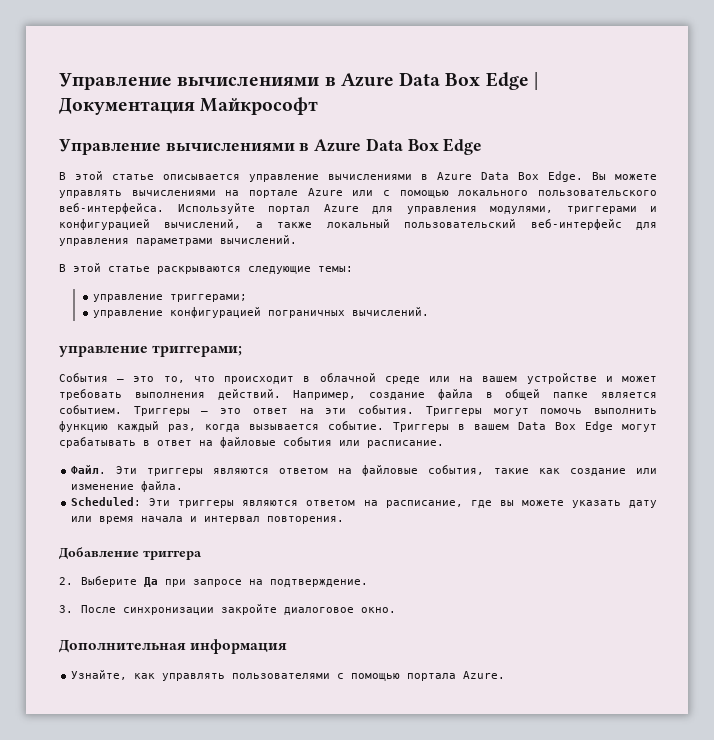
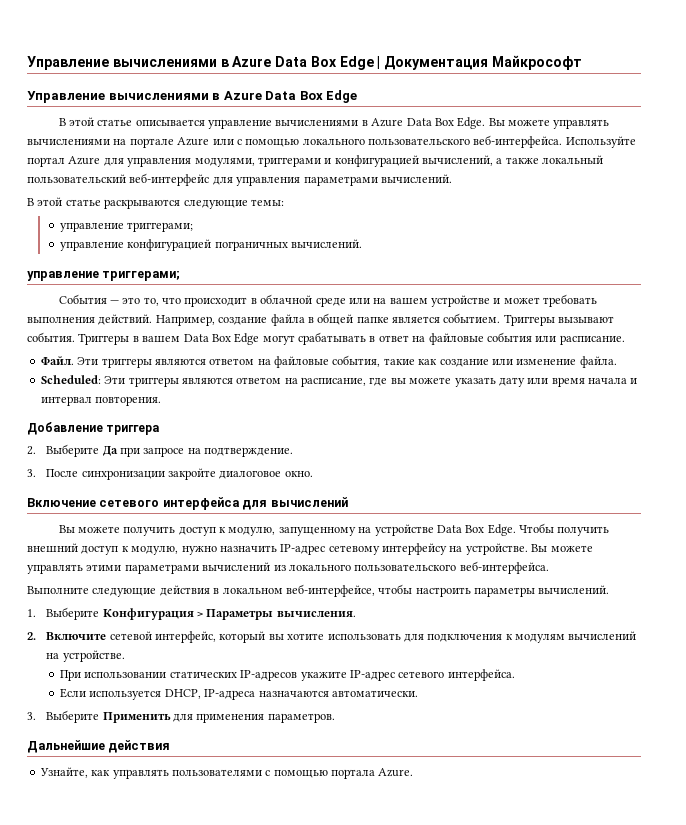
[201,405,657,416] [59,421,384,432] — это ответ на эти события. Триггеры могут помочь выполнить функцию каждый раз, когда вызывается событие. -> [558,316,615,323] [27,332,75,342] вызывают события.
[59,639,288,654] Дополнительная информация -> [27,497,348,510] [58,523,610,536] [27,543,593,555] [27,561,549,574] [27,584,610,597] [27,607,356,620] [27,631,637,643] [46,650,125,662] [60,669,515,681] [60,688,418,700] [27,710,335,723] [27,740,171,753] Включение сетевого интерфейса для вычислений // Вы можете получить доступ к модулю, запущенному на устройстве Data Box Edge. Чтобы получить внешний доступ к модулю, нужно назначить IP-адрес сетевому интерфейсу на устройстве. Вы можете управлять этими параметрами вычислений из локального пользовательского веб-интерфейса. // Выполните следующие действия в локальном веб-интерфейсе, чтобы настроить параметры вычислений. // 1. Выберите Конфигурация > Параметры вычисления. // 2. Включите сетевой интерфейс, который вы хотите использовать для подключения к модулям вычислений на устройстве. // При использовании статических IP-адресов укажите IP-адрес сетевого интерфейса. // Если используется DHCP, IP-адреса назначаются автоматически. // 3. Выберите Применить для применения параметров. // Дальнейшие действия

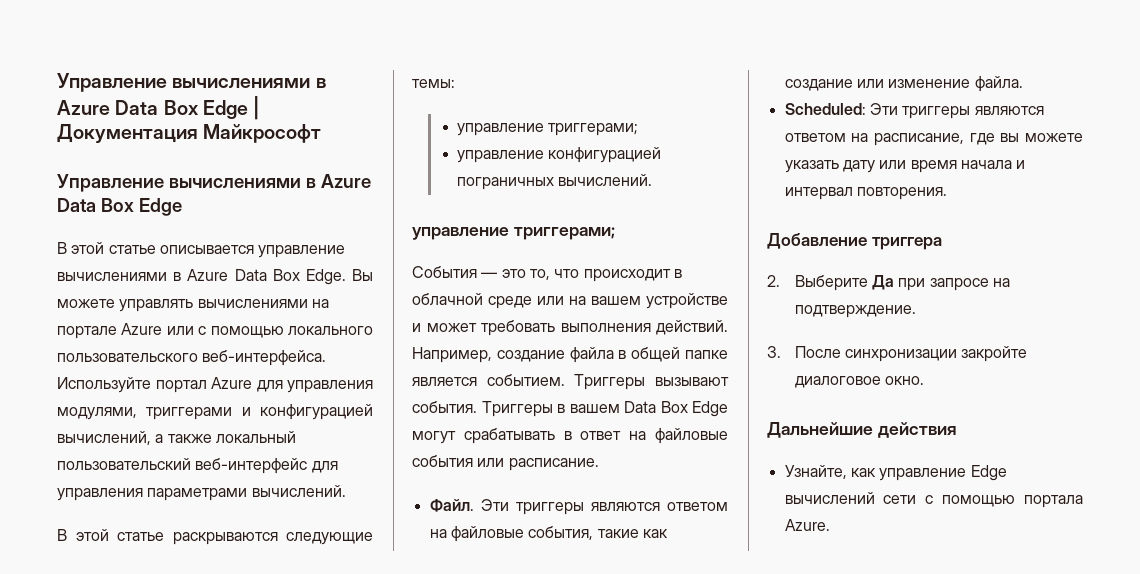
[27,497,348,510] [58,523,610,536] [27,543,593,555] [27,561,549,574] [27,584,610,597] [27,607,356,620] [27,631,637,643] [46,650,125,662] [60,669,515,681] [60,688,418,700] [27,710,335,723] // Включение сетевого интерфейса для вычислений // Вы можете получить доступ к модулю, запущенному на устройстве Data Box Edge. Чтобы получить внешний доступ к модулю, нужно назначить IP-адрес сетевому интерфейсу на устройстве. Вы можете управлять этими параметрами вычислений из локального пользовательского веб-интерфейса. // Выполните следующие действия в локальном веб-интерфейсе, чтобы настроить параметры вычислений. // 1. Выберите Конфигурация > Параметры вычисления. // 2. Включите сетевой интерфейс, который вы хотите использовать для подключения к модулям вычислений на устройстве. // При использовании статических IP-адресов укажите IP-адрес сетевого интерфейса. // Если используется DHCP, IP-адреса назначаются автоматически. // 3. Выберите Применить для применения параметров. -> (924, 380) none
[112,769,262,779] управлять пользователями -> [879,465,1007,481] [784,492,917,504] управление Edge вычислений сети

